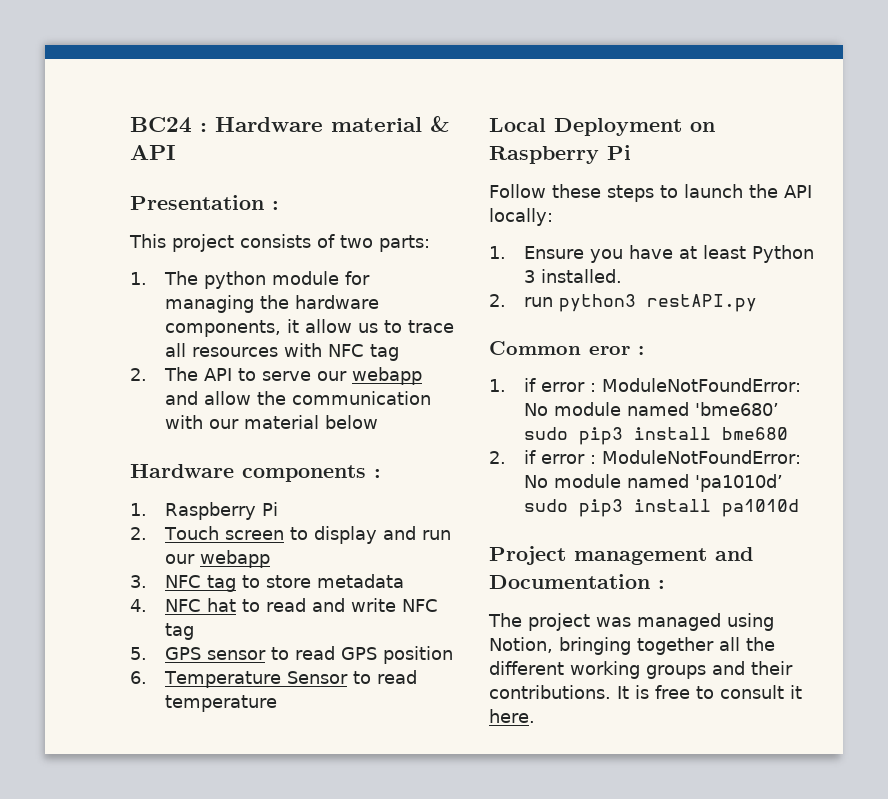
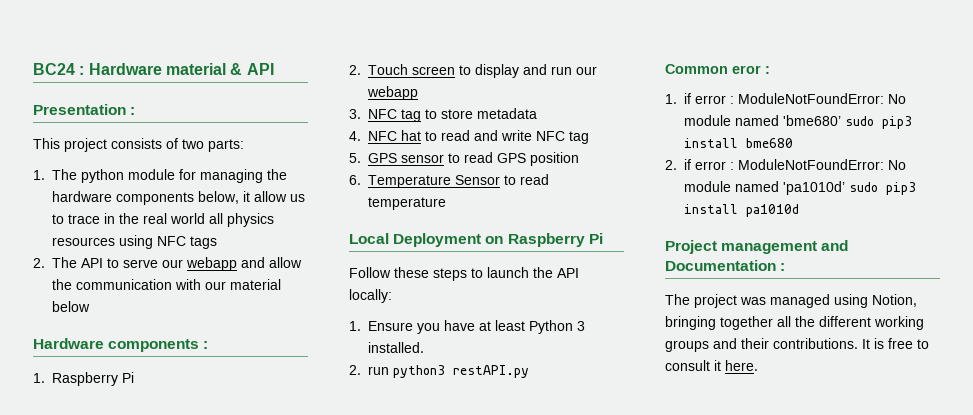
[164,320,281,337] components, -> [116,191,239,205] components below,
[164,343,399,361] all resources with NFC tag -> [104,213,274,227] [52,235,217,249] in the real world all physics resources using NFC tags

